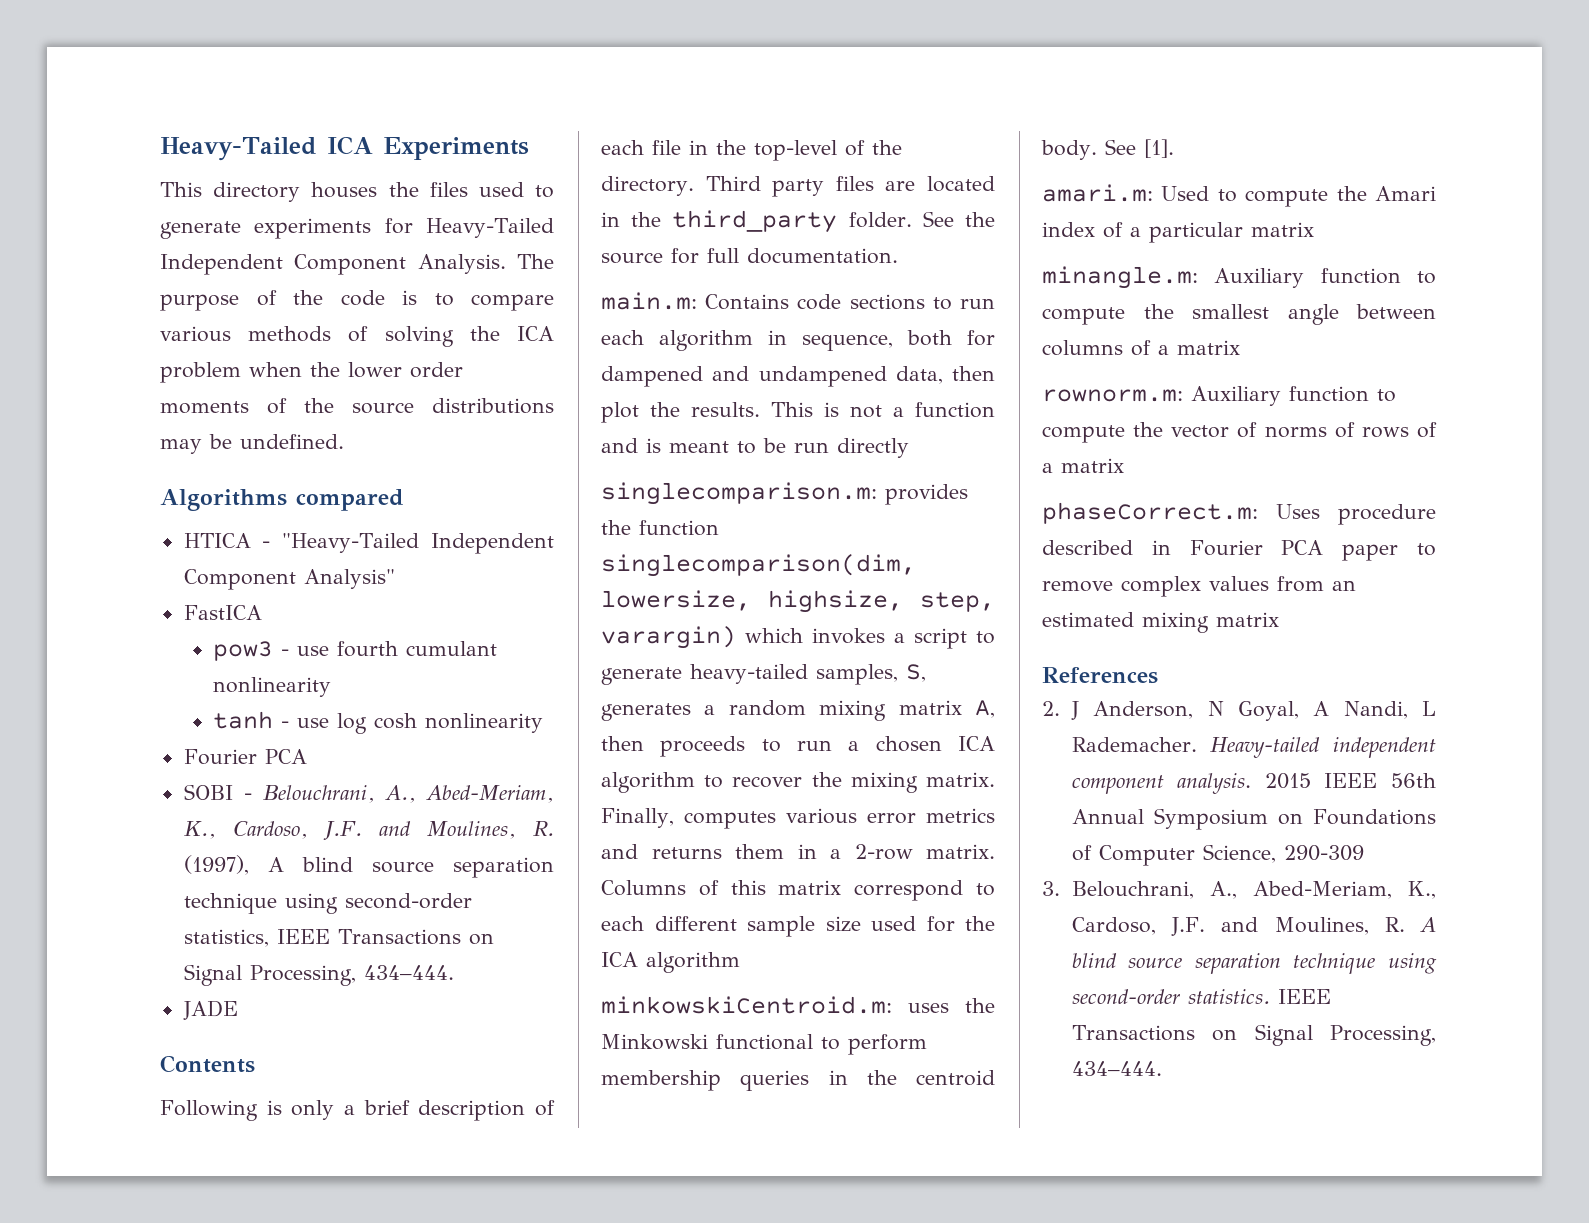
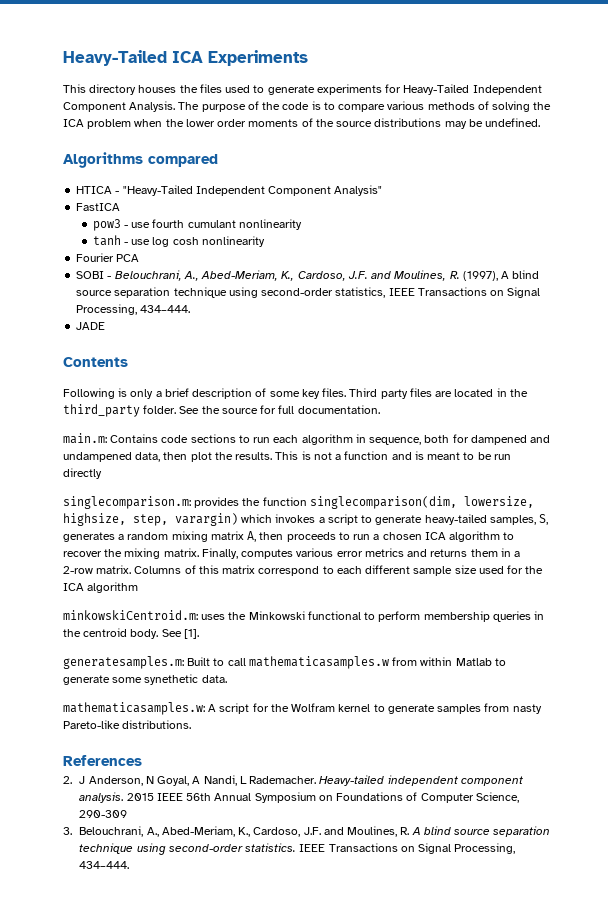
[601,140,902,161] [601,176,694,196] each file in the top-level of the directory. -> [269,388,347,399] some key files.
[1042,184,1436,207] [1042,222,1314,243] [1042,266,1436,289] [1042,304,1436,325] [1042,340,1240,356] [1042,386,1396,406] [1042,422,1437,443] [1042,458,1124,473] [1042,502,1436,525] [1042,540,1436,561] [1042,576,1356,597] [1042,612,1279,633] amari.m: Used to compute the Amari index of a particular matrix // minangle.m: Auxiliary function to compute the smallest angle between columns of a matrix // rownorm.m: Auxiliary function to compute the vector of norms of rows of a matrix // phaseCorrect.m: Uses procedure described in Fourier PCA paper to remove complex values from an estimated mixing matrix -> [63,656,506,669] [63,674,227,685] [63,702,542,715] [63,720,192,729] generatesamples.m: Built to call mathematicasamples.w from within Matlab to generate some synethetic data. // mathematicasamples.w: A script for the Wolfram kernel to generate samples from nasty Pareto-like distributions.

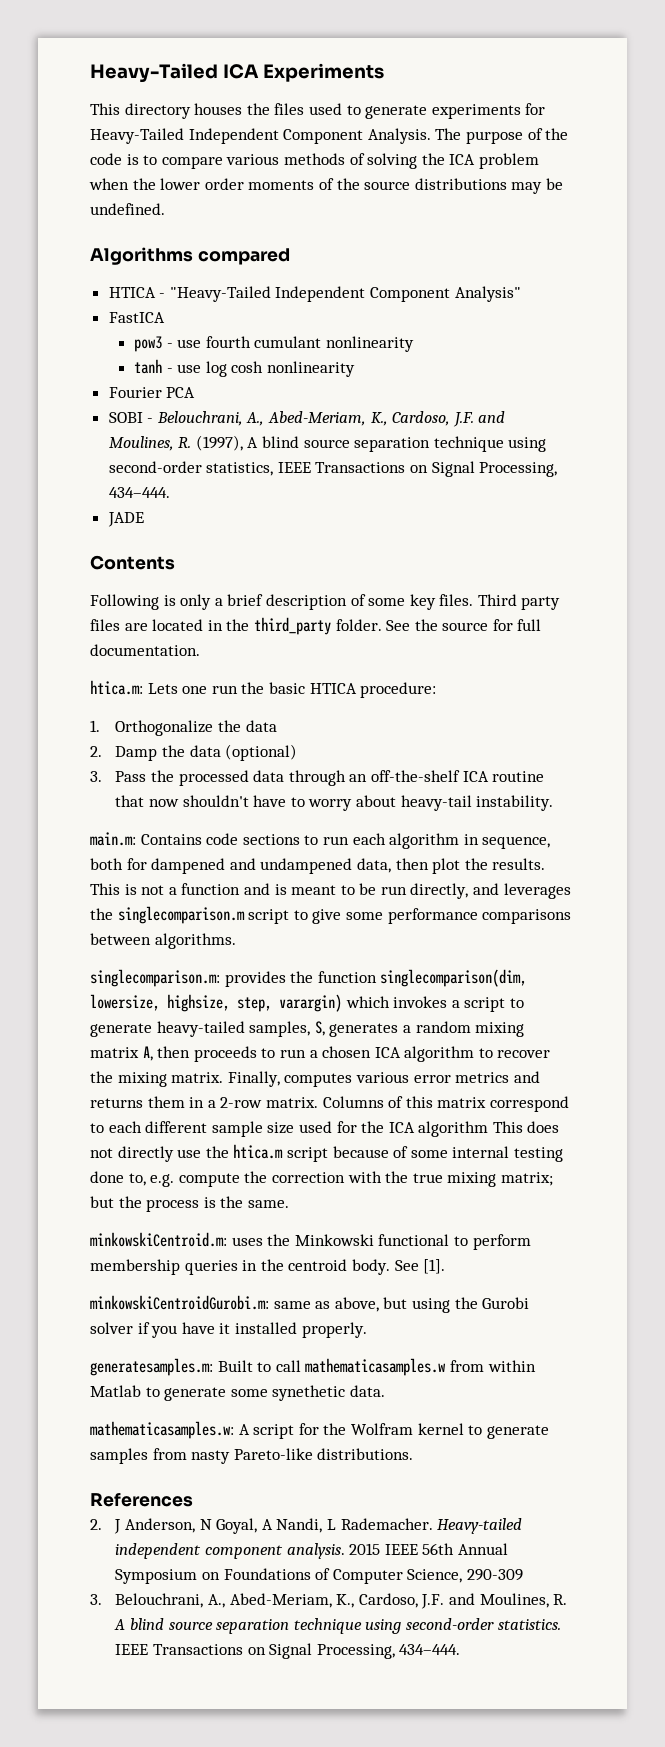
(380, 409) none -> [90,680,437,698] [90,720,277,736] [90,744,298,761] [90,770,545,786] [115,795,554,811] // htica.m: Lets one run the basic HTICA procedure: // 1. Orthogonalize the data // 2. Damp the data (optional) // 3. Pass the processed data through an off-the-shelf ICA routine that now shouldn't have to worry about heavy-tail instability.
[63,468,102,479] directly -> [410,883,571,899] [90,906,572,924] [90,933,236,949] directly, and leverages the singlecomparison.m script to give some performance comparisons between algorithms.
(139, 587) none -> [492,1121,560,1133] [90,1144,563,1162] [90,1171,553,1187] [90,1196,289,1212] This does not directly use the htica.m script because of some internal testing done to, e.g. compute the correction with the true mixing matrix; but the process is the same.
(199, 634) none -> [90,1295,530,1313] [90,1322,367,1338] // minkowskiCentroidGurobi.m: same as above, but using the Gurobi solver if you have it installed properly.

